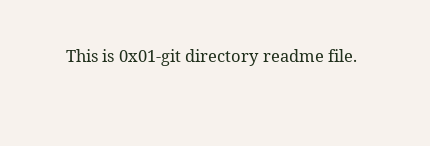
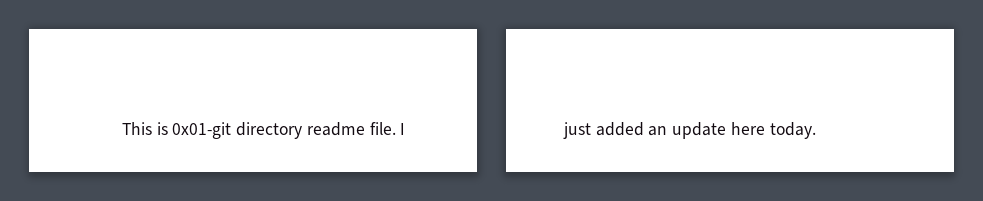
(358, 55) none -> [400,122,816,139] I just added an update here today.

